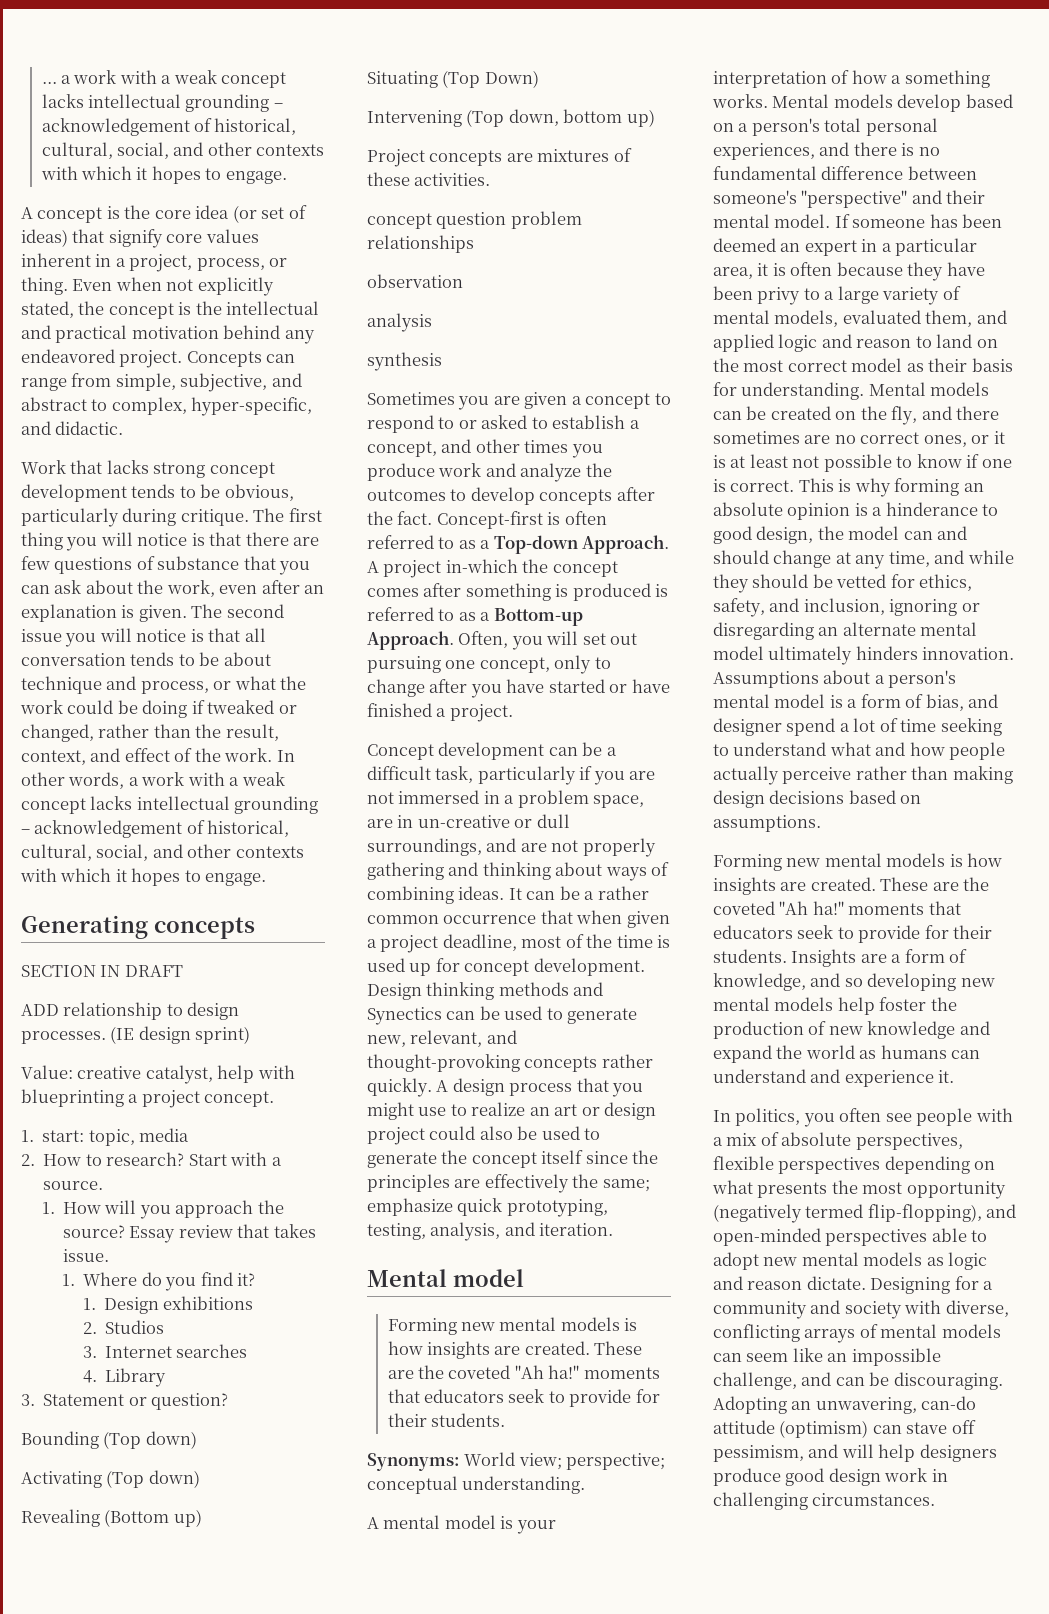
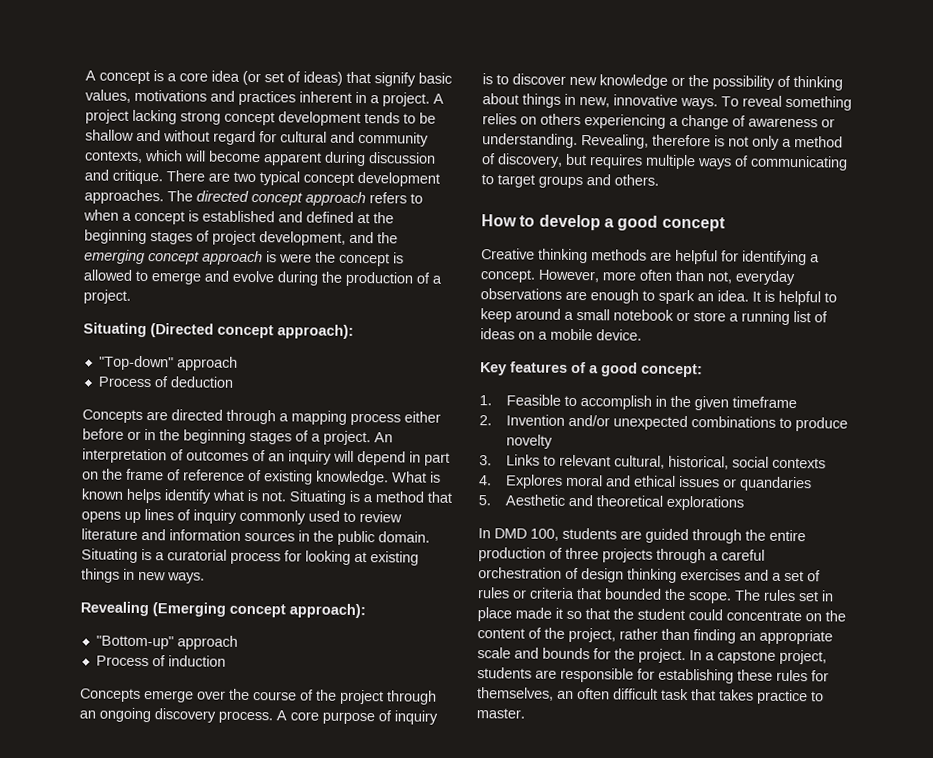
[41,70,287,88] [41,94,283,112] [41,118,297,136] [41,142,325,159] [40,166,287,184] ... a work with a weak concept lacks intellectual grounding – acknowledgement of historical, cultural, social, and other contexts with which it hopes to engage. // -> (85, 75) none
[124,205,151,219] the -> [167,73,177,82] a
[166,229,259,243] [21,253,288,272] [21,277,274,296] [21,301,320,319] [21,325,315,344] [21,349,296,368] [21,373,302,392] [21,397,313,416] [21,421,124,435] [21,460,149,474] core values inherent in a project, process, or thing. Even when not explicitly stated, the concept is the intellectual and practical motivation behind any endeavored project. Concepts can range from simple, subjective, and abstract to complex, hyper-specific, and didactic. // Work that lacks -> [418,72,452,84] [85,89,444,107] [85,109,177,125] basic values, motivations and practices inherent in a project. A project lacking
[224,484,294,501] [21,508,322,527] [21,532,320,551] [21,556,311,575] [21,580,325,597] [21,604,284,622] [21,628,266,647] [21,652,271,666] [21,676,307,694] [20,700,297,718] [21,724,279,742] [21,748,295,765] [21,772,285,789] [21,796,319,814] [21,820,290,838] [21,844,304,861] [20,868,267,886] [21,915,255,939] [21,965,183,977] [21,1002,240,1020] [21,1026,251,1044] [21,1065,295,1084] [21,1089,275,1108] [21,1128,190,1146] [21,1152,282,1166] [43,1181,104,1190] [41,1200,284,1219] [62,1224,316,1243] [62,1249,109,1262] [62,1272,256,1291] [82,1296,254,1314] [82,1320,164,1334] [82,1344,248,1358] [82,1368,166,1387] [21,1393,229,1410] [21,1431,197,1449] [21,1470,200,1488] [21,1509,202,1527] [367,70,539,88] [367,109,655,127] [367,148,632,167] [367,172,491,186] [367,211,582,229] [367,235,474,253] [367,274,463,288] [367,313,432,332] [367,352,442,371] [367,392,671,410] [367,415,640,433] [367,439,603,458] [367,463,612,482] [367,487,655,505] [367,511,607,529] [367,535,670,554] [367,559,618,578] [367,583,669,601] [367,607,583,626] [367,631,638,650] [367,655,611,674] [367,679,670,698] [367,703,513,722] [367,742,617,760] [367,766,656,785] [367,790,645,808] [367,814,570,828] [367,838,656,857] [367,862,670,881] [367,886,649,904] [367,910,670,928] [367,934,671,953] [367,958,645,976] [367,982,604,1000] [367,1006,638,1025] [367,1030,517,1047] [367,1054,653,1072] [367,1078,644,1097] [367,1102,657,1120] [367,1126,601,1145] [367,1150,659,1168] [367,1174,650,1193] [367,1198,608,1217] [367,1222,614,1241] [367,1269,524,1287] [387,1317,638,1335] [387,1341,643,1359] [387,1365,660,1379] [387,1389,660,1407] [387,1413,506,1427] [367,1452,666,1471] [367,1476,586,1494] [367,1515,556,1534] [713,70,990,88] [712,94,1013,112] [713,118,938,136] [713,142,940,160] [713,166,977,180] [713,190,986,208] [713,214,1003,228] [713,238,978,256] [713,262,985,281] [713,286,961,305] [713,310,1007,327] [713,334,998,352] [713,358,1013,372] [713,382,990,400] [713,406,1000,425] [713,431,1005,447] [713,454,1012,472] [713,478,984,497] [713,502,999,520] [713,526,968,544] [713,550,1014,569] [713,574,973,593] [713,598,980,617] [713,622,978,640] [713,646,1015,665] [713,670,957,688] [713,694,999,711] [713,718,1002,736] [713,742,1006,760] [713,766,1013,785] [713,790,922,808] [713,815,821,832] [713,853,1003,871] [713,877,990,895] [713,901,961,915] [713,925,993,943] [713,949,968,967] [713,973,995,991] [713,997,957,1015] [713,1021,990,1039] [713,1045,981,1063] [713,1069,955,1087] [713,1108,1013,1127] [713,1132,963,1150] [713,1156,996,1174] [712,1180,1006,1199] [713,1204,1017,1223] [713,1228,988,1246] [713,1252,988,1270] [713,1276,994,1294] [713,1300,1009,1319] [713,1324,1001,1343] [713,1348,941,1366] [713,1372,1003,1390] [713,1396,977,1414] [713,1420,976,1438] [713,1444,997,1462] [713,1468,948,1486] [713,1492,936,1510] obvious, particularly during critique. The first thing you will notice is that there are few questions of substance that you can ask about the work, even after an explanation is given. The second issue you will notice is that all conversation tends to be about technique and process, or what the work could be doing if tweaked or changed, rather than the result, context, and effect of the work. In other words, a work with a weak concept lacks intellectual grounding – acknowledgement of historical, cultural, social, and other contexts with which it hopes to engage. // Generating concepts // SECTION IN DRAFT // ADD relationship to design processes. (IE design sprint) // Value: creative catalyst, help with blueprinting a project concept. // 1. start: topic, media // 2. How to research? Start with a source. // 1. How will you approach the source? Essay review that takes issue. // 1. Where do you find it? // 1. Design exhibitions // 2. Studios // 3. Internet searches // 4. Library // 3. Statement or question? // Bounding (Top down) // Activating (Top down) // Revealing (Bottom up) // Situating (Top Down) // Intervening (Top down, bottom up) // Project concepts are mixtures of these activities. // concept question problem relationships // observation // analysis // synthesis // Sometimes you are given a concept to respond to or asked to establish a concept, and other times you produce work and analyze the outcomes to develop concepts after the fact. Concept-first is often referred to as a Top-down Approach. A project in-which the concept comes after something is produced is referred to as a Bottom-up Approach. Often, you will set out pursuing one concept, only to change after you have started or have finished a project. // Concept development can be a difficult task, particularly if you are not immersed in a problem space, are in un-creative or dull surroundings, and are not properly gathering and thinking about ways of combining ideas. It can be a rather common occurrence that when given a project deadline, most of the time is used up for concept development. Design thinking methods and Synectics can be used to generate new, relevant, and thought-provoking concepts rather quickly. A design process that you might use to realize an art or design project could also be used to generate the concept itself since the principles are effectively the same; emphasize quick prototyping, testing, analysis, and iteration. // Mental model // Forming new mental models is how insights are created. These are the coveted "Ah ha!" moments that educators seek to provide for their students. // Synonyms: World view; perspective; conceptual understanding. // A mental model is your interpretation of how a something works. Mental models develop based on a person's total personal experiences, and there is no fundamental difference between someone's "perspective" and their mental model. If someone has been deemed an expert in a particular area, it is often because they have been privy to a large variety of mental models, evaluated them, and applied logic and reason to land on the most correct model as their basis for understanding. Mental models can be created on the fly, and there sometimes are no correct ones, or it is at least not possible to know if one is correct. This is why forming an absolute opinion is a hinderance to good design, the model can and should change at any time, and while they should be vetted for ethics, safety, and inclusion, ignoring or disregarding an alternate mental model ultimately hinders innovation. Assumptions about a person's mental model is a form of bias, and designer spend a lot of time seeking to understand what and how people actually perceive rather than making design decisions based on assumptions. // Forming new mental models is how insights are created. These are the coveted "Ah ha!" moments that educators seek to provide for their students. Insights are a form of knowledge, and so developing new mental models help foster the production of new knowledge and expand the world as humans can understand and experience it. // In politics, you often see people with a mix of absolute perspectives, flexible perspectives depending on what presents the most opportunity (negatively termed flip-flopping), and open-minded perspectives able to adopt new mental models as logic and reason dictate. Designing for a community and society with diverse, conflicting arrays of mental models can seem like an impossible challenge, and can be discouraging. Adopting an unwavering, can-do attitude (optimism) can stave off pessimism, and will help designers produce good design work in challenging circumstances. -> [85,129,429,147] [84,150,436,167] [84,169,440,187] [84,189,423,207] [83,209,394,225] [84,229,398,246] [84,249,404,267] [83,269,442,287] [83,289,131,304] [83,322,354,339] [98,355,238,371] [97,376,234,388] [82,409,441,426] [82,428,393,446] [82,448,450,466] [82,468,441,486] [81,488,452,505] [81,509,402,525] [81,528,430,546] [81,548,419,566] [81,568,205,584] [80,601,366,619] [95,635,238,650] [95,655,226,667] [80,688,437,705] [79,707,438,725] [482,73,843,91] [482,93,852,111] [482,113,835,130] [482,133,843,150] [481,153,848,171] [481,174,659,189] [481,214,726,232] [481,248,820,266] [480,269,796,286] [480,288,837,306] [480,308,828,325] [480,328,642,341] [480,361,703,378] [479,394,798,411] [479,414,849,432] [506,434,554,449] [479,454,827,470] [479,474,813,492] [478,494,745,511] [478,527,806,544] [478,547,765,564] [478,567,821,583] [477,587,834,604] [477,607,846,622] [477,627,833,645] [477,647,827,665] [477,667,829,684] [477,687,824,705] [476,708,525,719] shallow and without regard for cultural and community contexts, which will become apparent during discussion and critique. There are two typical concept development approaches. The directed concept approach refers to when a concept is established and defined at the beginning stages of project development, and the emerging concept approach is were the concept is allowed to emerge and evolve during the production of a project. // Situating (Directed concept approach): // "Top-down" approach // Process of deduction // Concepts are directed through a mapping process either before or in the beginning stages of a project. An interpretation of outcomes of an inquiry will depend in part on the frame of reference of existing knowledge. What is known helps identify what is not. Situating is a method that opens up lines of inquiry commonly used to review literature and information sources in the public domain. Situating is a curatorial process for looking at existing things in new ways. // Revealing (Emerging concept approach): // "Bottom-up" approach // Process of induction // Concepts emerge over the course of the project through an ongoing discovery process. A core purpose of inquiry is to discover new knowledge or the possibility of thinking about things in new, innovative ways. To reveal something relies on others experiencing a change of awareness or understanding. Revealing, therefore is not only a method of discovery, but requires multiple ways of communicating to target groups and others. // How to develop a good concept // Creative thinking methods are helpful for identifying a concept. However, more often than not, everyday observations are enough to spark an idea. It is helpful to keep around a small notebook or store a running list of ideas on a mobile device. // Key features of a good concept: // 1. Feasible to accomplish in the given timeframe // 2. Invention and/or unexpected combinations to produce novelty // 3. Links to relevant cultural, historical, social contexts // 4. Explores moral and ethical issues or quandaries // 5. Aesthetic and theoretical explorations // In DMD 100, students are guided through the entire production of three projects through a careful orchestration of design thinking exercises and a set of rules or criteria that bounded the scope. The rules set in place made it so that the student could concentrate on the content of the project, rather than finding an appropriate scale and bounds for the project. In a capstone project, students are responsible for establishing these rules for themselves, an often difficult task that takes practice to master.

